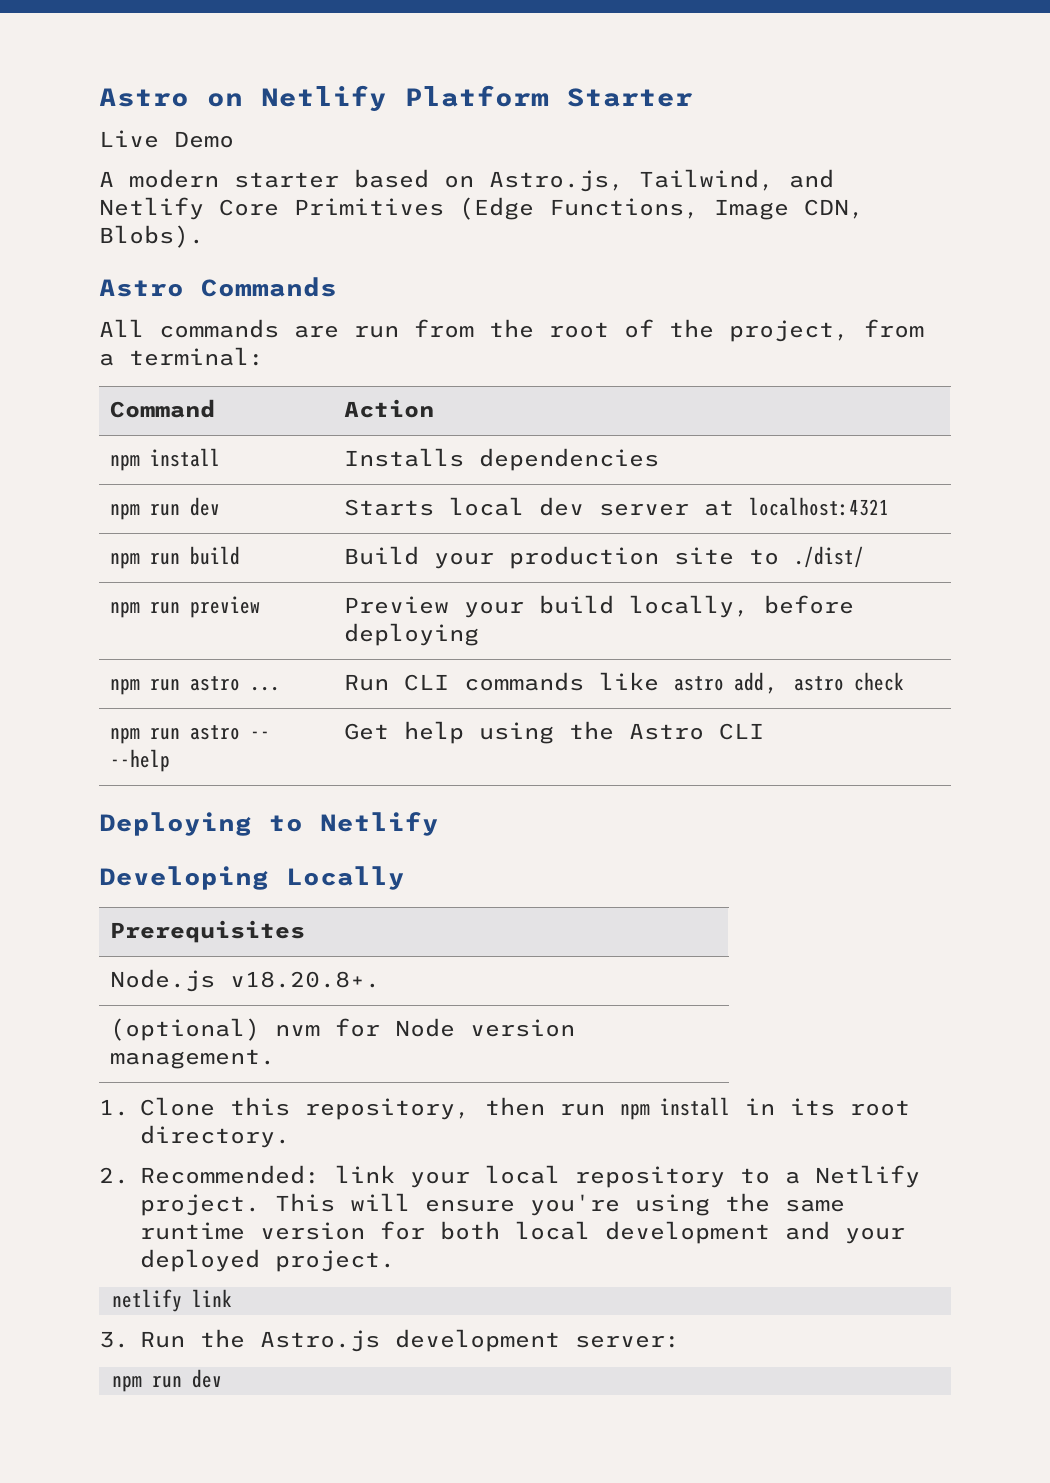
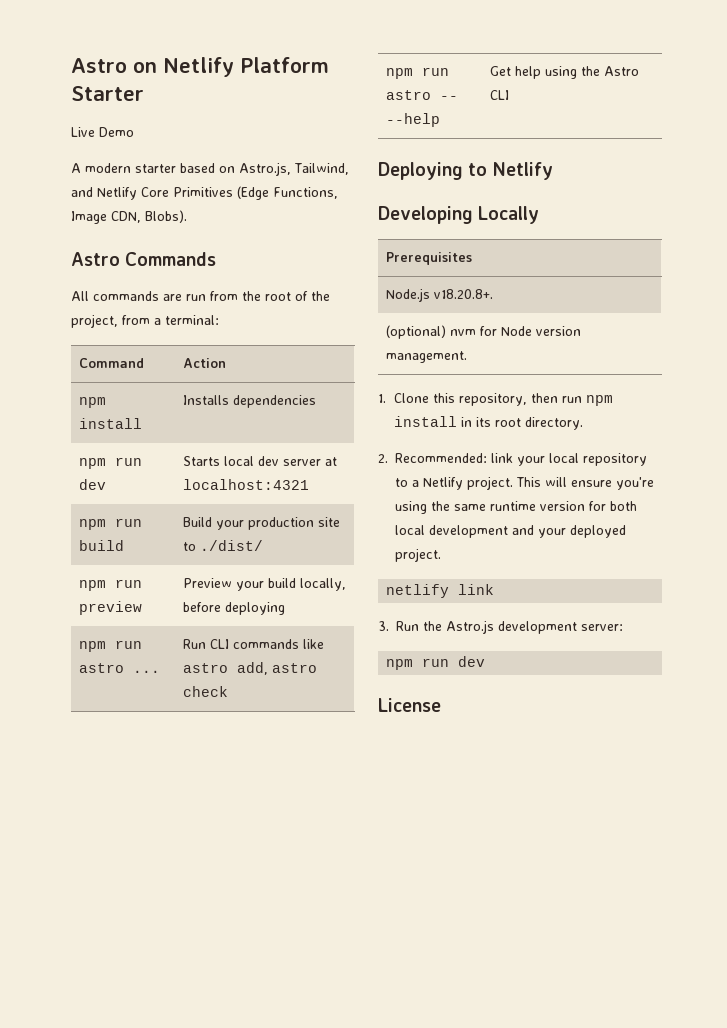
(222, 1378) none -> [378,698,441,712] // License

